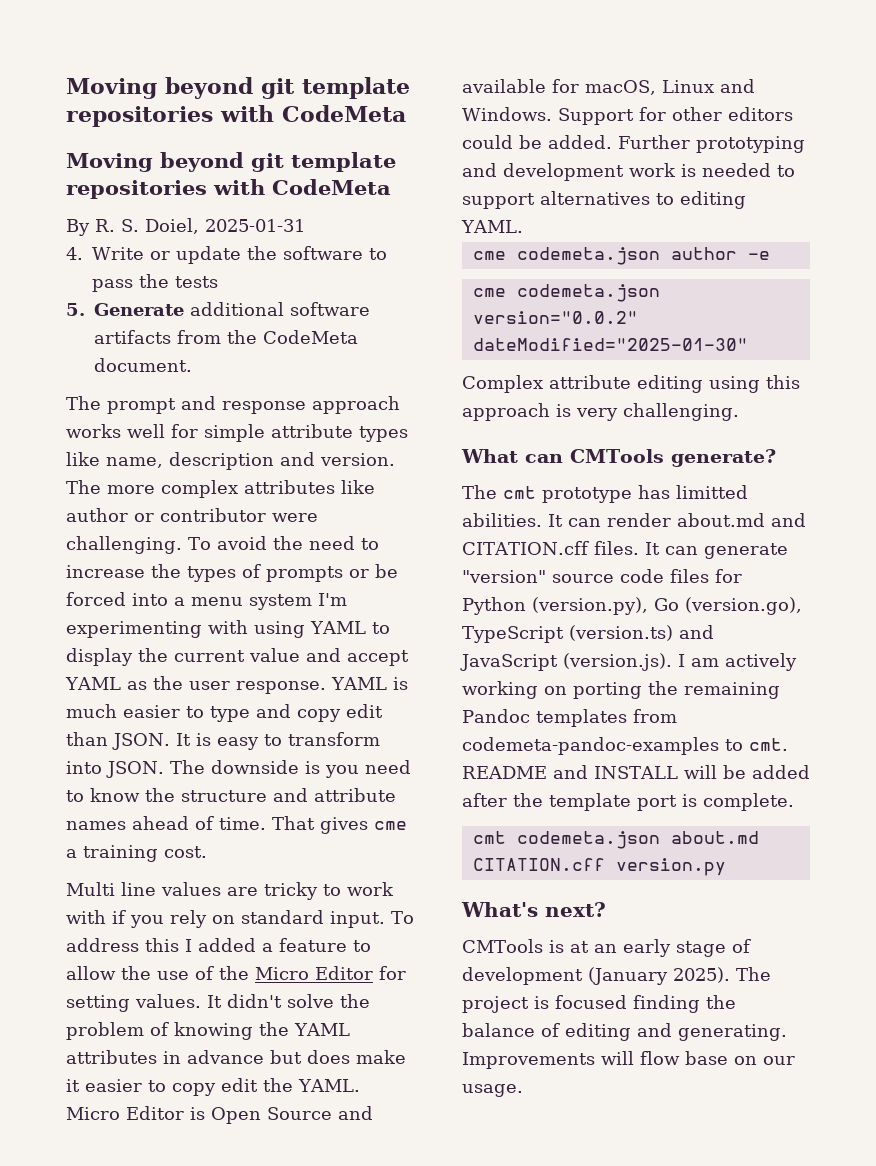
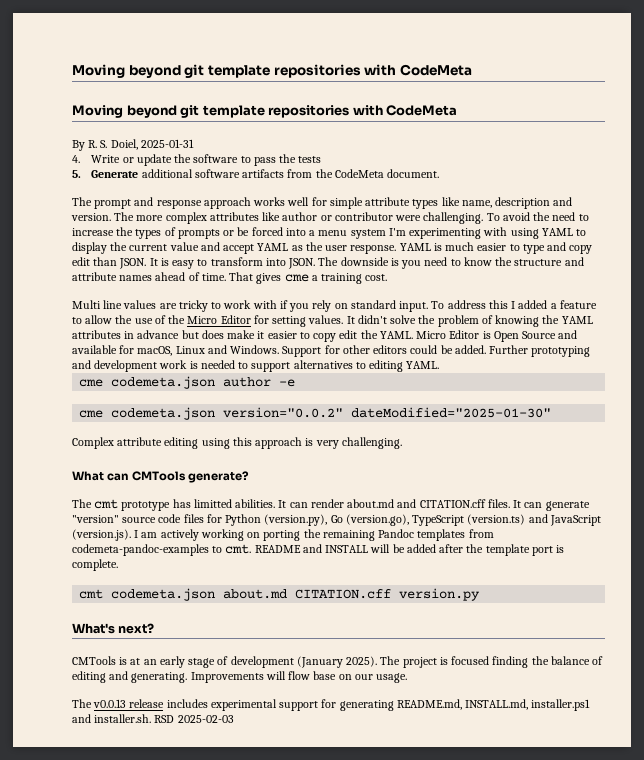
(523, 1090) none -> [72,699,591,711] [72,714,234,723] // The v0.0.13 release includes experimental support for generating README.md, INSTALL.md, installer.ps1 and installer.sh. RSD 2025-02-03

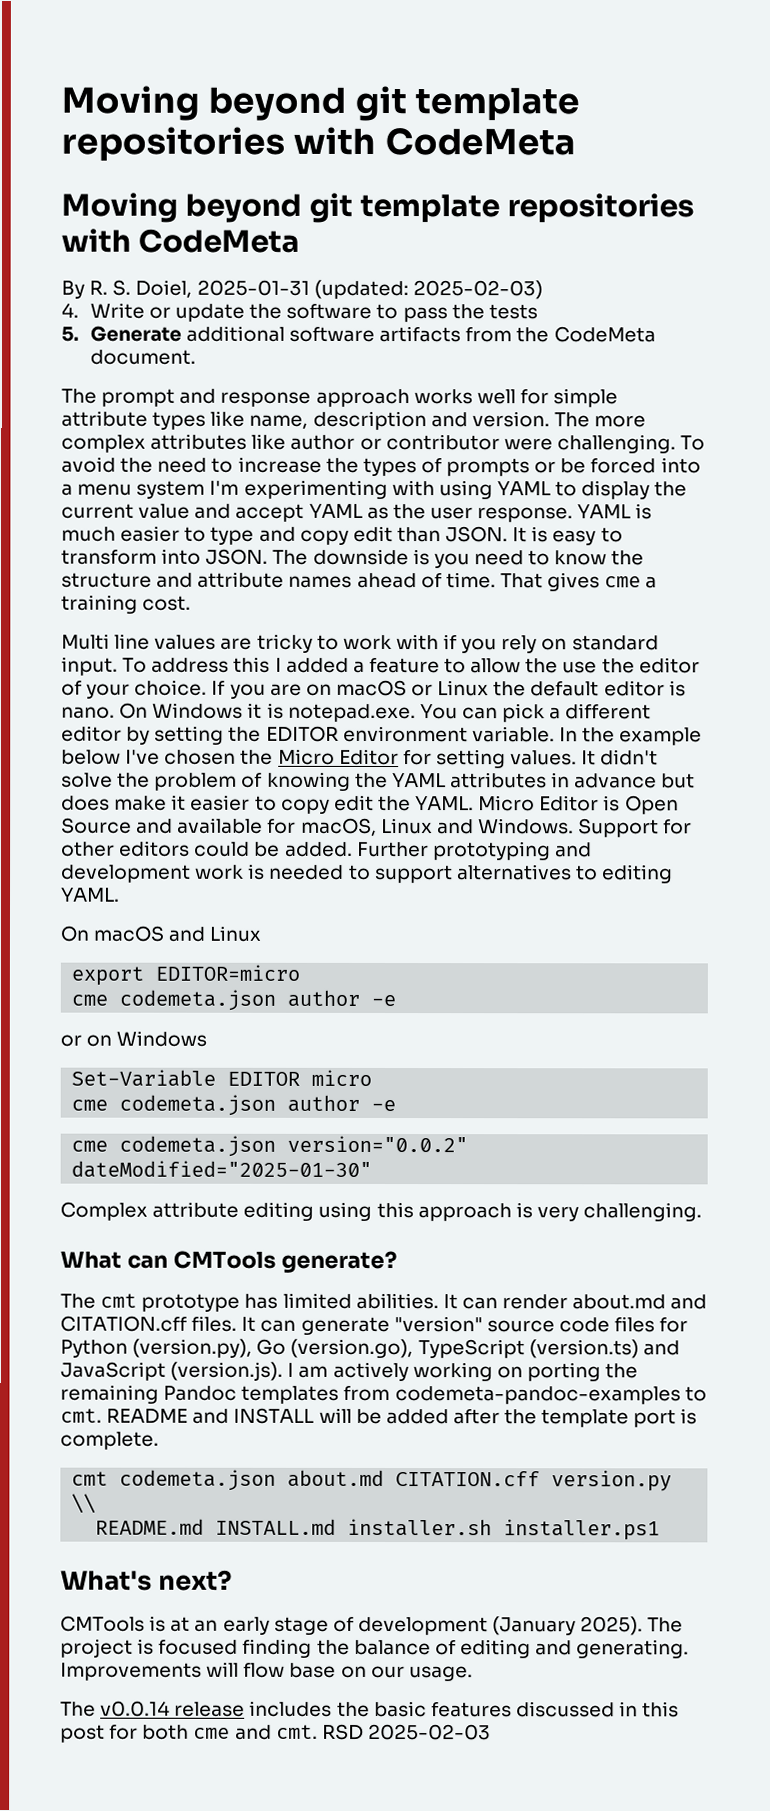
(194, 143) none -> [313,279,543,300] (updated: 2025-02-03)
[154,315,166,324] of -> [601,657,700,674] [61,679,686,699] [61,702,652,723] [61,725,703,746] [61,749,237,765] the editor of your choice. If you are on macOS or Linux the default editor is nano. On Windows it is notepad.exe. You can pick a different editor by setting the EDITOR environment variable. In the example below I've chosen
(440, 365) none -> [60,925,262,942] [71,964,301,986] [71,989,397,1011] [60,1030,208,1047] [71,1069,373,1087] // On macOS and Linux // export EDITOR=micro // cme codemeta.json author -e // or on Windows // Set-Variable EDITOR micro
[193,499,232,508] limitted -> [282,1292,352,1309] limited
(481, 594) none -> [71,1493,97,1514] [95,1518,661,1541] \\ // README.md INSTALL.md installer.sh installer.ps1
[93,699,127,708] v0.0.13 -> [100,1700,171,1717] v0.0.14
[210,699,591,711] [72,714,152,723] experimental support for generating README.md, INSTALL.md, installer.ps1 and installer.sh. -> [336,1700,680,1718] [60,1724,318,1743] the basic features discussed in this post for both cme and cmt.

